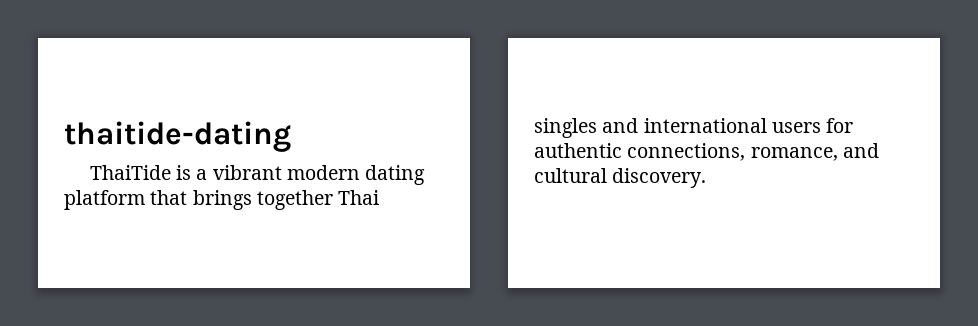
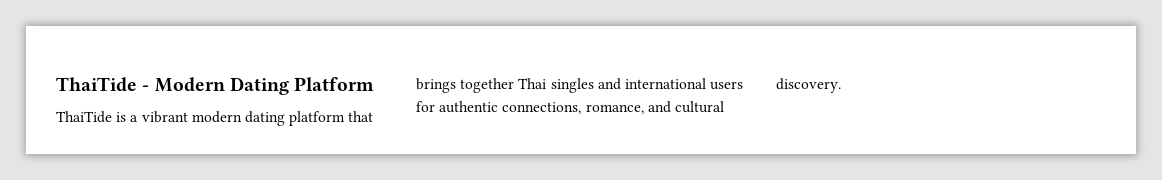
[64,121,291,152] thaitide-dating -> [56,77,375,95] ThaiTide - Modern Dating Platform

